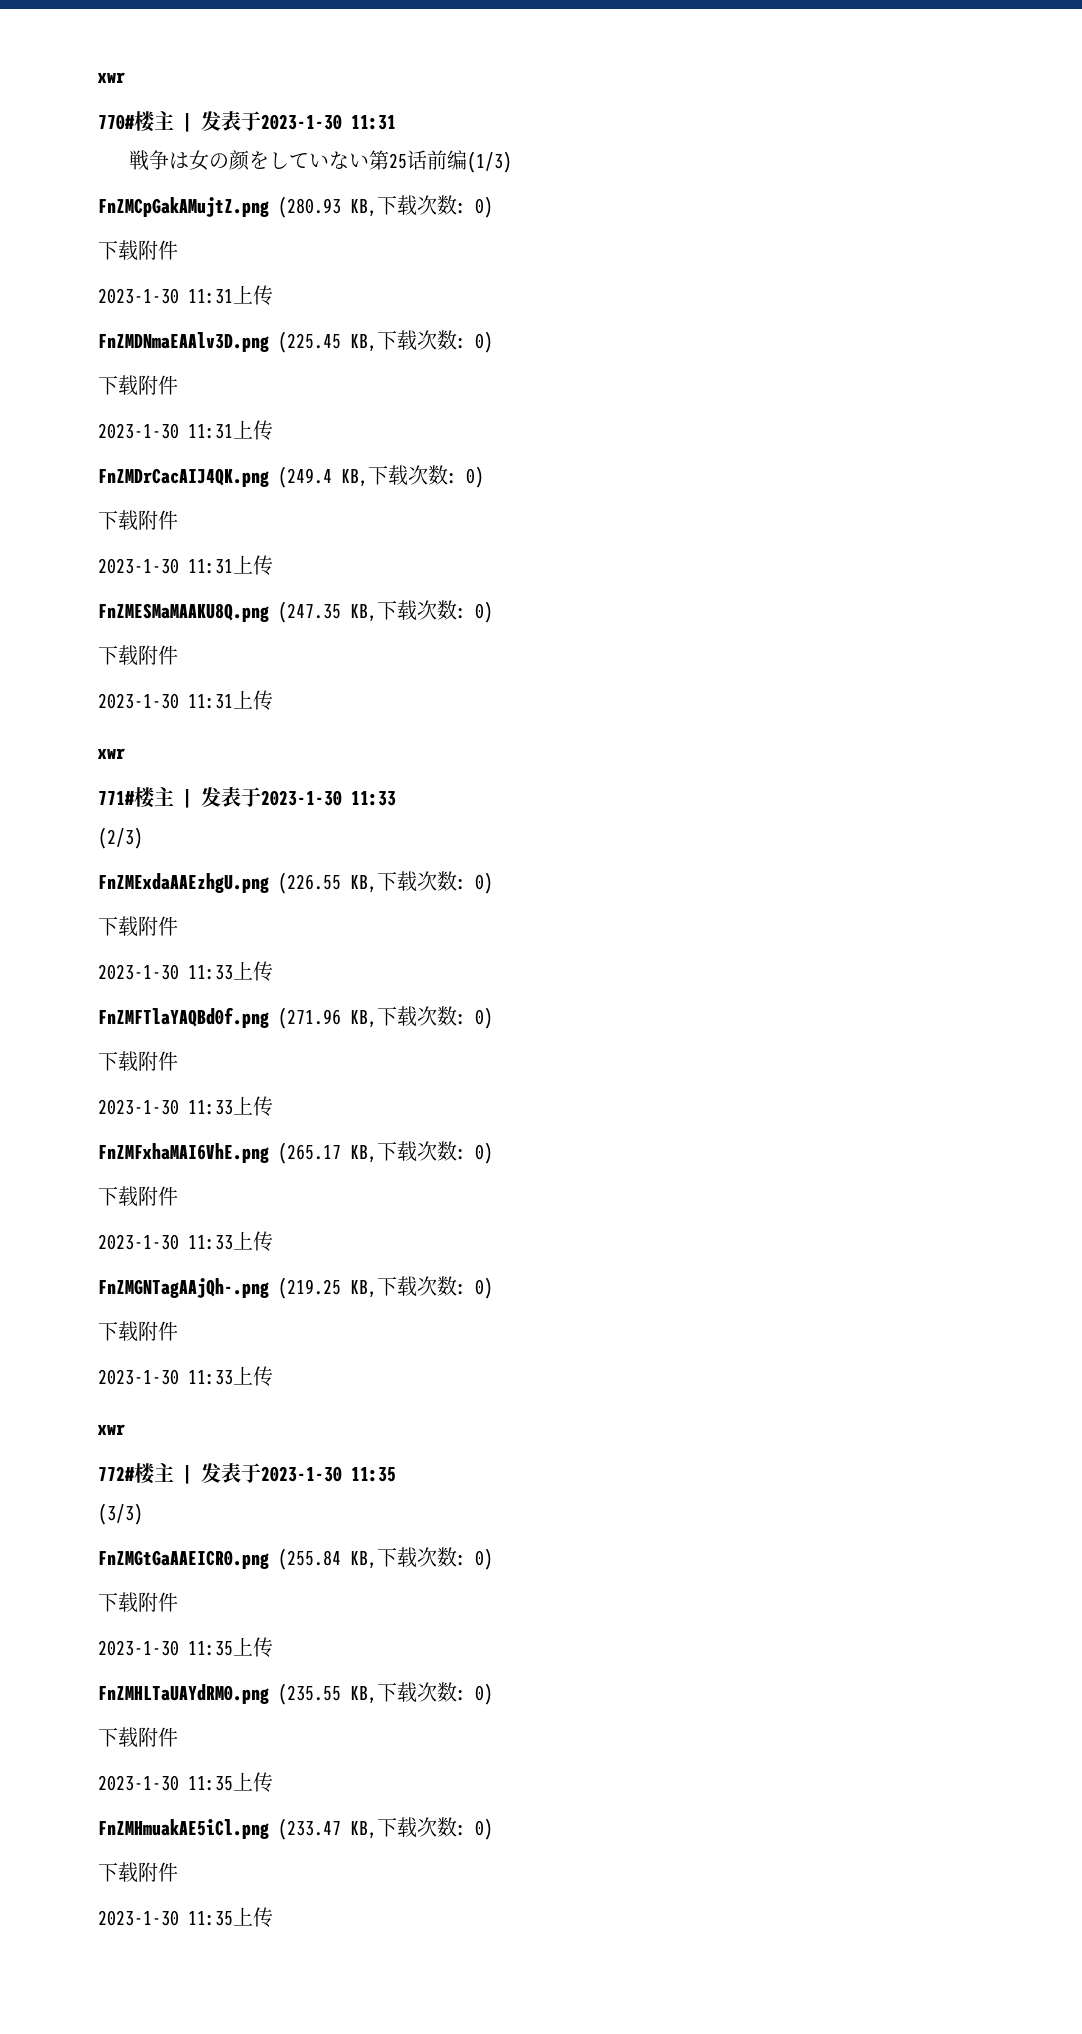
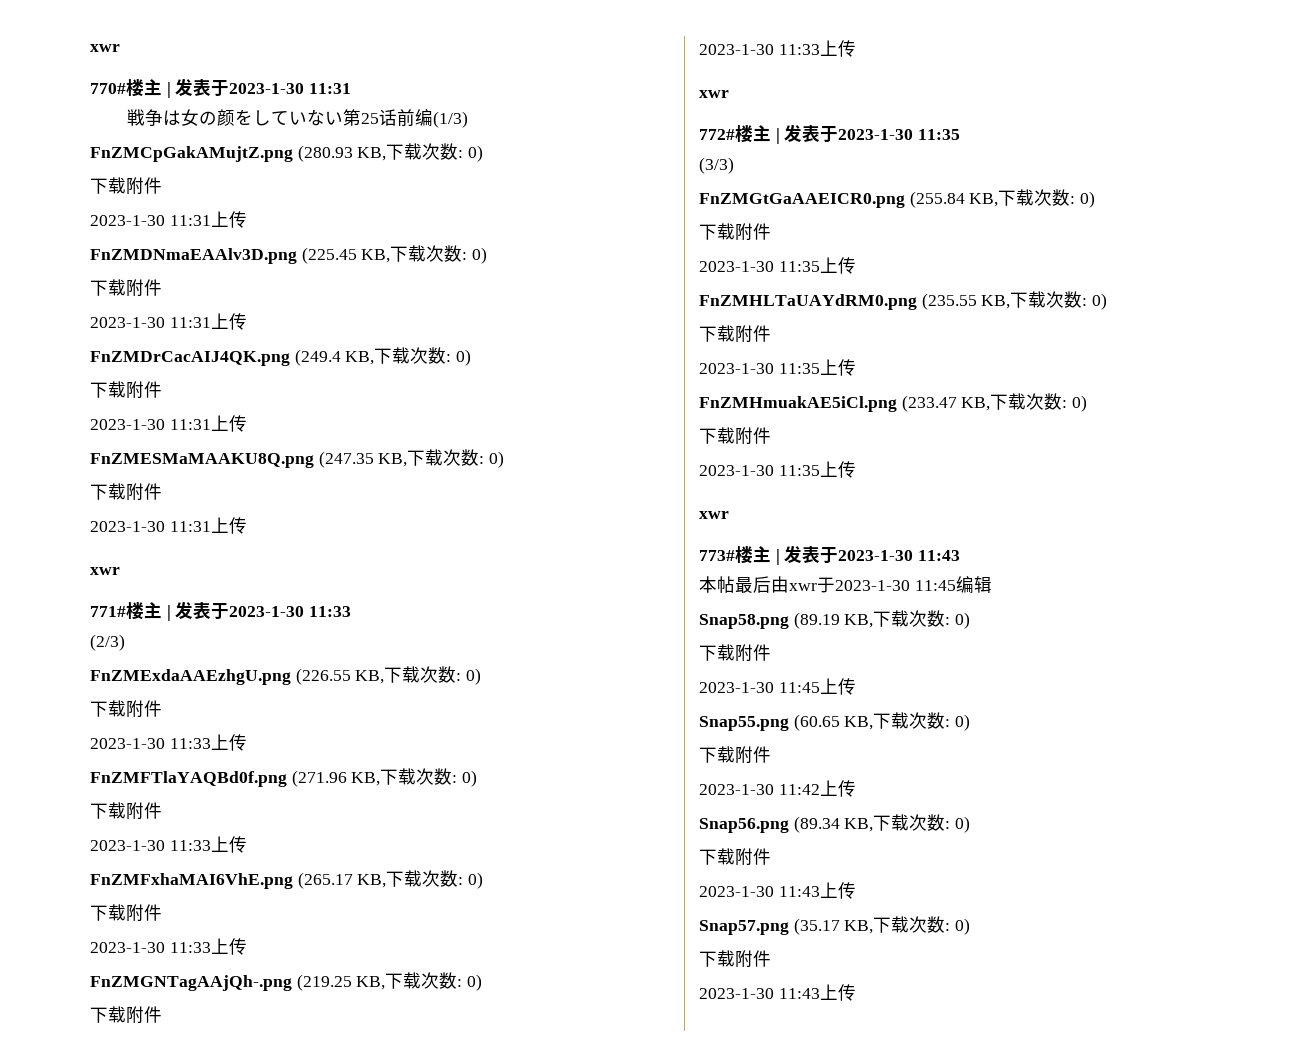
(273, 1917) none -> [699,511,729,519] [699,545,961,565] [699,576,992,593] [699,610,971,629] [699,644,771,662] [699,678,856,695] [699,712,971,731] [699,746,771,764] [699,780,856,797] [699,814,971,833] [699,848,771,866] [699,882,856,899] [699,916,971,935] [699,950,771,968] [699,984,856,1001] // xwr // 773#楼主 | 发表于2023-1-30 11:43 // 本帖最后由xwr于2023-1-30 11:45编辑 // Snap58.png (89.19 KB,下载次数: 0) // 下载附件 // 2023-1-30 11:45上传 // Snap55.png (60.65 KB,下载次数: 0) // 下载附件 // 2023-1-30 11:42上传 // Snap56.png (89.34 KB,下载次数: 0) // 下载附件 // 2023-1-30 11:43上传 // Snap57.png (35.17 KB,下载次数: 0) // 下载附件 // 2023-1-30 11:43上传

